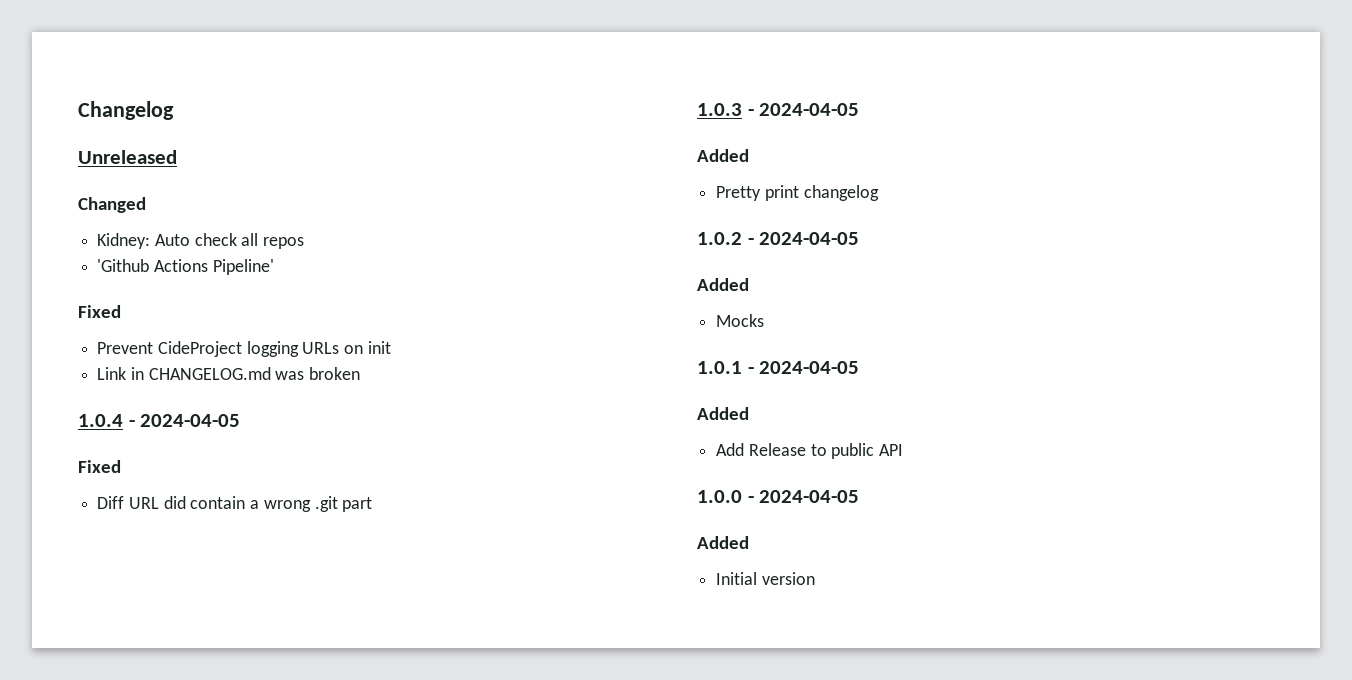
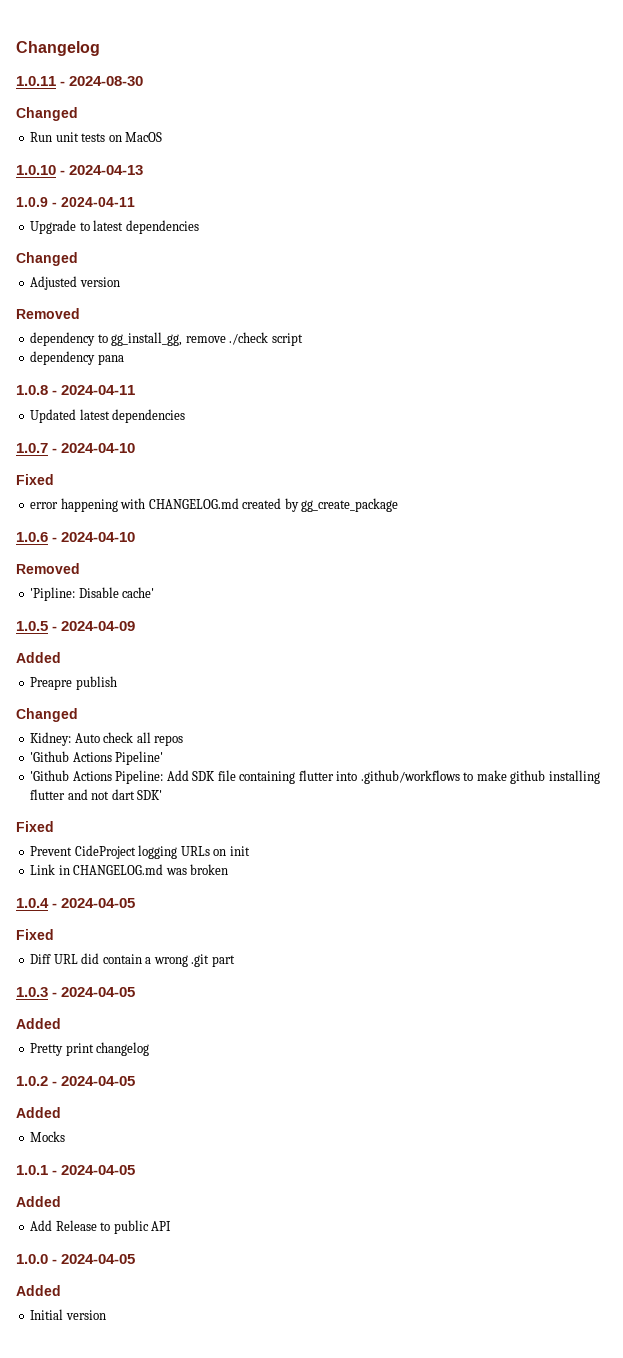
[78,150,177,164] Unreleased -> [16,76,144,86] [16,107,78,121] [30,132,163,142] [16,165,144,175] [16,197,135,207] [30,220,199,234] [16,252,78,266] [30,276,120,290] [16,308,80,319] [30,332,303,346] [30,351,124,365] [16,385,136,395] [30,409,186,423] [16,443,136,453] [16,474,54,485] [30,498,399,512] [16,532,136,542] [16,563,80,574] [30,587,155,601] [16,621,136,631] [16,652,61,663] [30,676,117,690] 1.0.11 - 2024-08-30 // Changed // Run unit tests on MacOS // 1.0.10 - 2024-04-13 // 1.0.9 - 2024-04-11 // Upgrade to latest dependencies // Changed // Adjusted version // Removed // dependency to gg_install_gg, remove ./check script // dependency pana // 1.0.8 - 2024-04-11 // Updated latest dependencies // 1.0.7 - 2024-04-10 // Fixed // error happening with CHANGELOG.md created by gg_create_package // 1.0.6 - 2024-04-10 // Removed // 'Pipline: Disable cache' // 1.0.5 - 2024-04-09 // Added // Preapre publish
(274, 267) none -> [30,770,600,784] [30,789,163,800] // 'Github Actions Pipeline: Add SDK file containing flutter into .github/workflows to make github installing flutter and not dart SDK'

